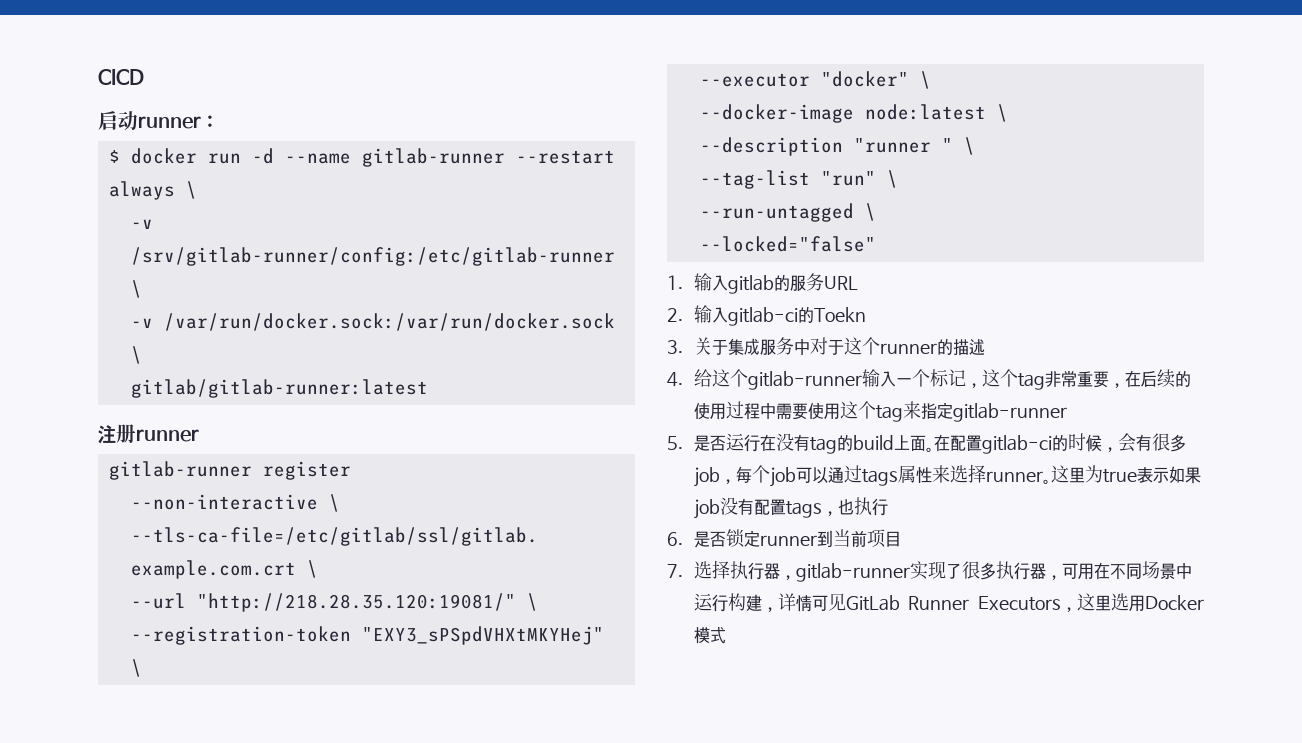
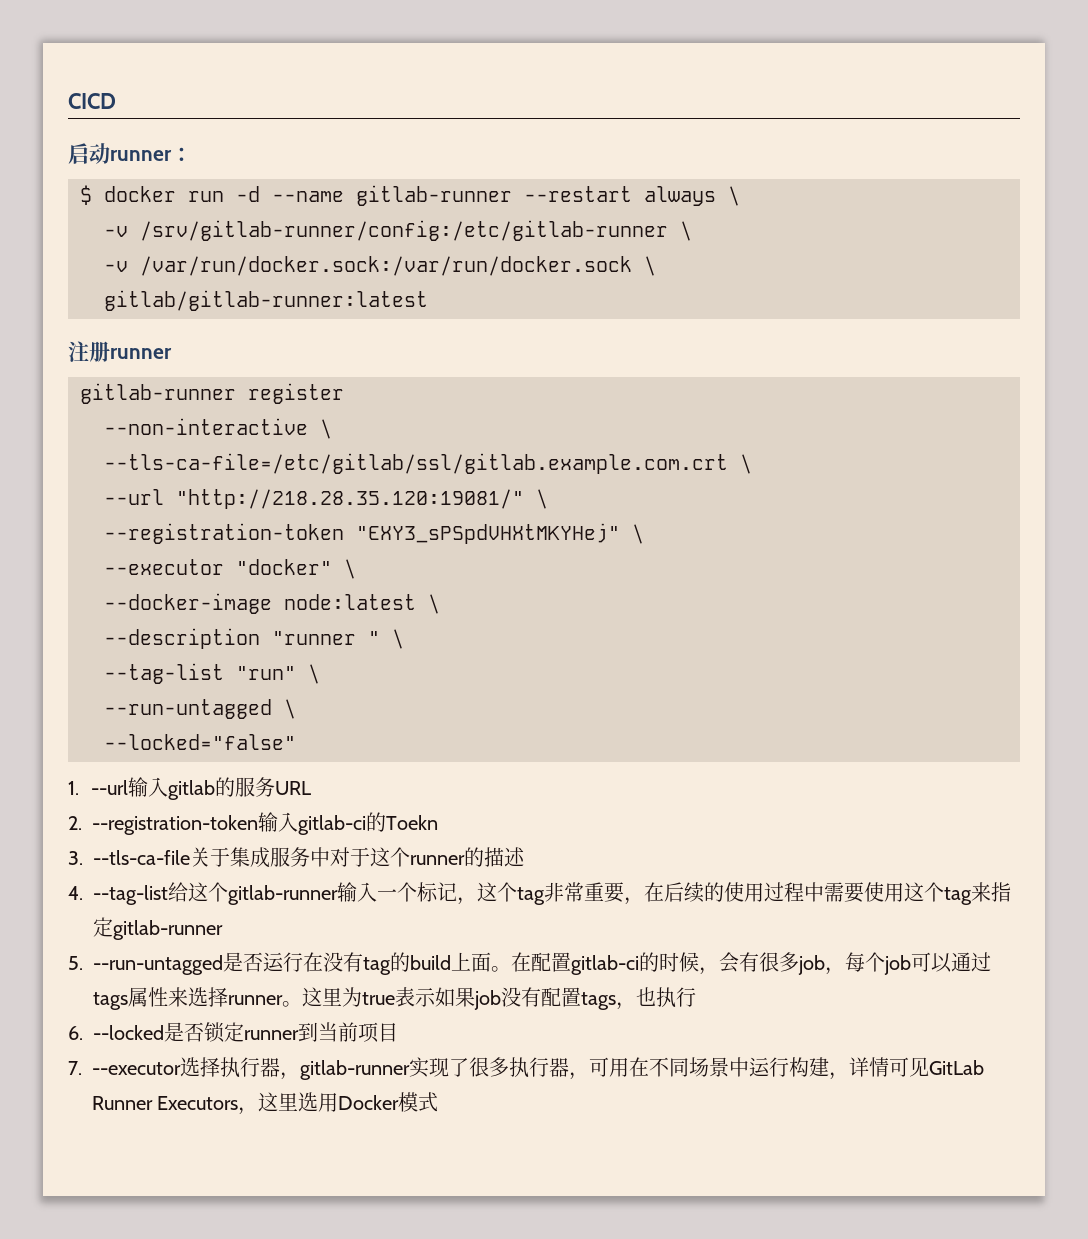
(683, 282) none -> [90,780,128,795] --url
(683, 315) none -> [92,815,258,835] --registration-token
(683, 347) none -> [93,850,190,865] --tls-ca-file
(683, 379) none -> [93,885,168,905] --tag-list
(683, 443) none -> [93,955,223,975] --run-untagged
(683, 539) none -> [93,1025,164,1040] --locked
(683, 571) none -> [91,1062,181,1075] --executor

